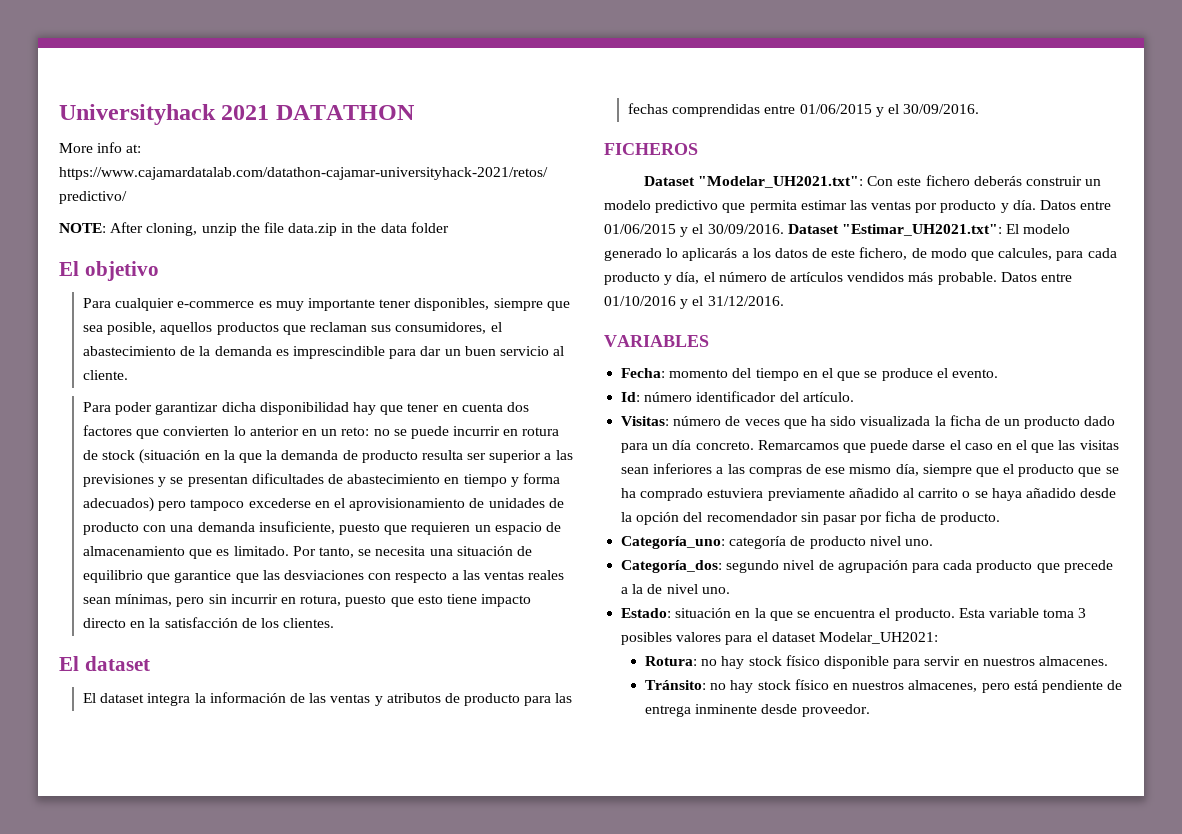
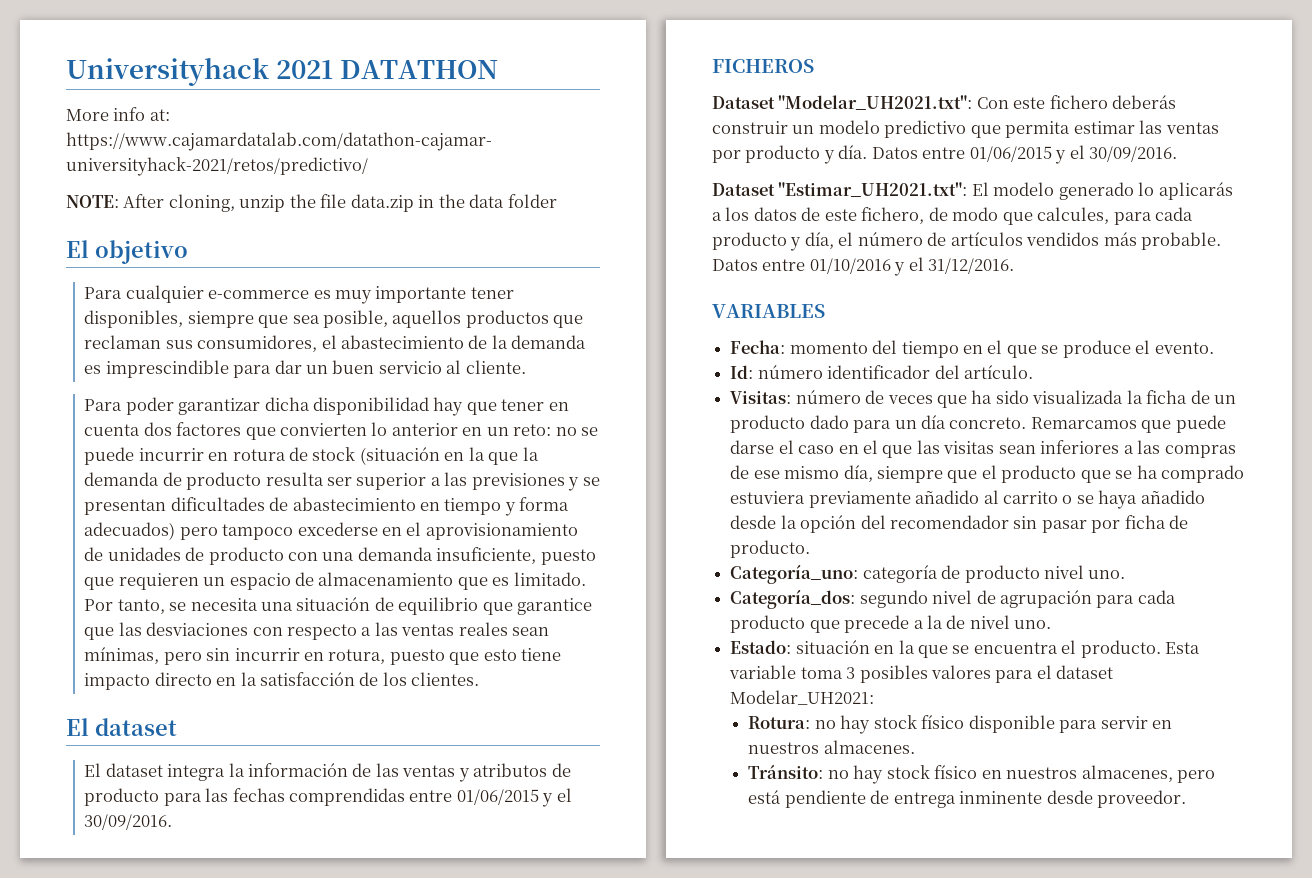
(784, 229) none -> (1178, 154) //

